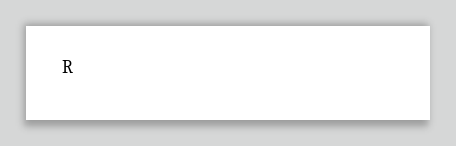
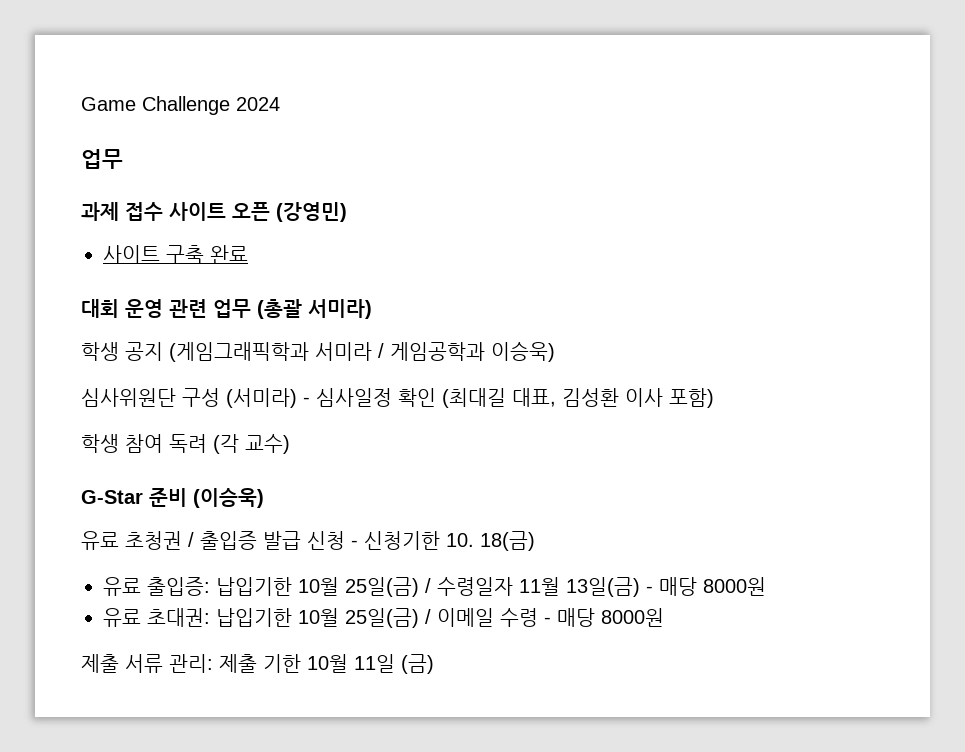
[62,60,73,73] R -> [81,96,280,115] [81,149,123,169] [81,202,347,222] [103,245,248,264] [81,299,372,319] [81,341,555,362] [81,388,714,408] [81,434,290,454] [81,488,264,508] [81,531,535,551] [103,577,766,597] [103,608,664,628] [81,654,434,674] Game Challenge 2024 // 업무 // 과제 접수 사이트 오픈 (강영민) // 사이트 구축 완료 // 대회 운영 관련 업무 (총괄 서미라) // 학생 공지 (게임그래픽학과 서미라 / 게임공학과 이승욱) // 심사위원단 구성 (서미라) - 심사일정 확인 (최대길 대표, 김성환 이사 포함) // 학생 참여 독려 (각 교수) // G-Star 준비 (이승욱) // 유료 초청권 / 출입증 발급 신청 - 신청기한 10. 18(금) // 유료 출입증: 납입기한 10월 25일(금) / 수령일자 11월 13일(금) - 매당 8000원 // 유료 초대권: 납입기한 10월 25일(금) / 이메일 수령 - 매당 8000원 // 제출 서류 관리: 제출 기한 10월 11일 (금)

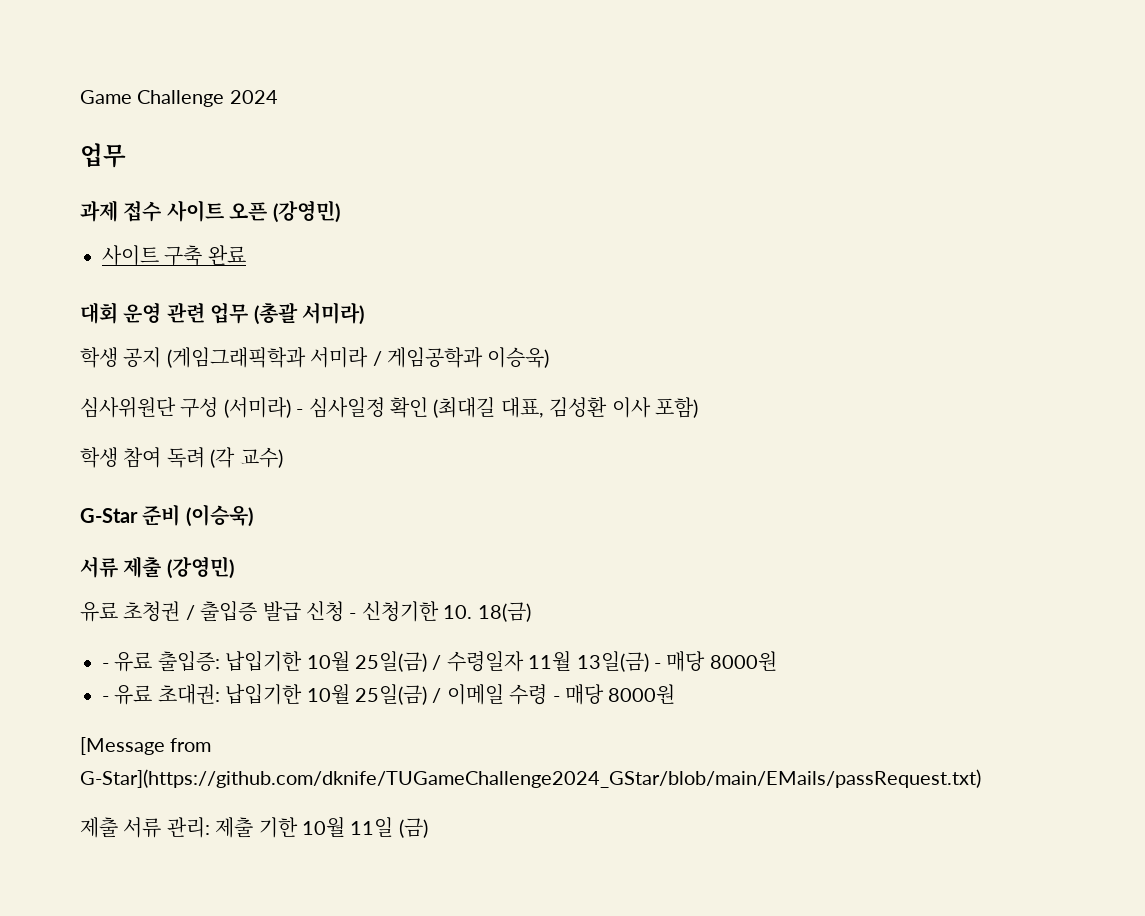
(264, 498) none -> [80,556,234,579] // 서류 제출 (강영민)
(535, 541) none -> [102,663,109,669] -
(766, 586) none -> [102,696,109,702] -
(664, 617) none -> [80,737,212,755] [80,769,981,788] // [Message from G-Star](https://github.com/dknife/TUGameChallenge2024_GStar/blob/main/EMails/passRequest.txt)

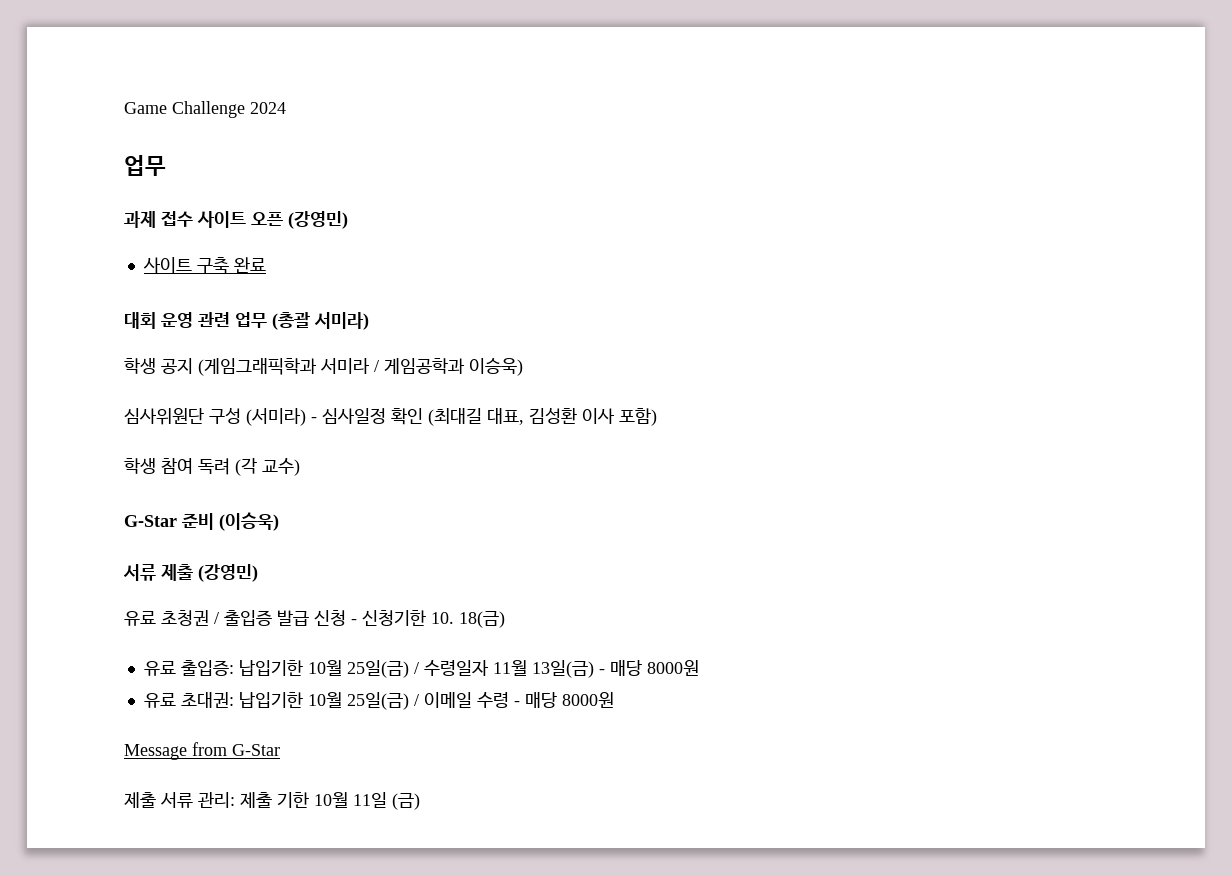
[102,663,109,669] - -> (505, 619) none
[102,696,109,702] - -> (699, 668) none
[80,737,212,755] [80,769,981,788] [Message from G-Star](https://github.com/dknife/TUGameChallenge2024_GStar/blob/main/EMails/passRequest.txt) -> [124,742,280,760] Message from G-Star

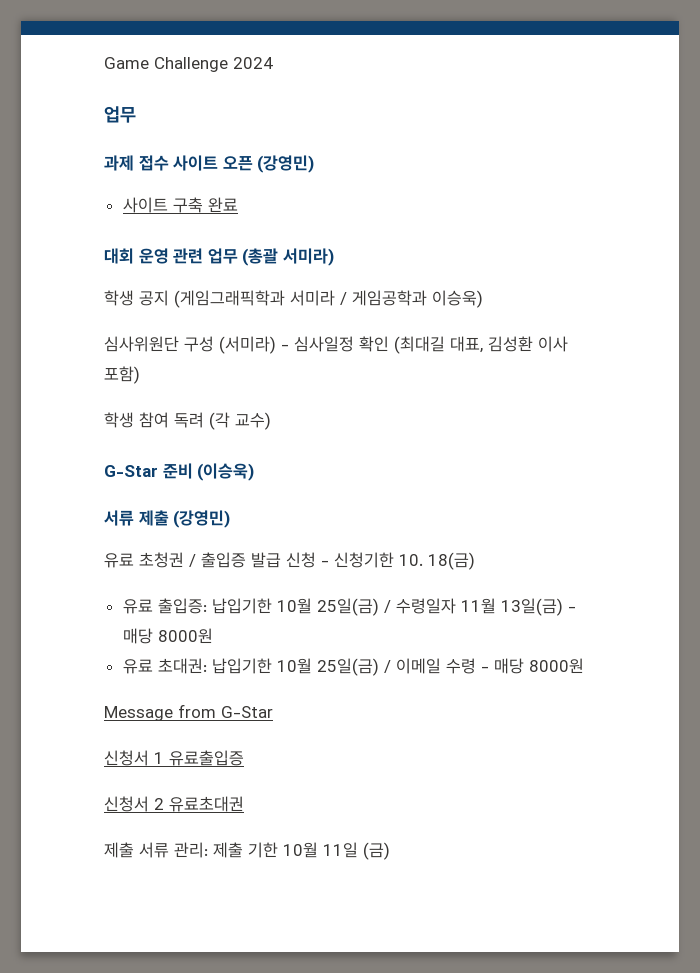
(280, 750) none -> [104,750,244,766] [104,796,244,812] // 신청서 1 유료출입증 // 신청서 2 유료초대권

